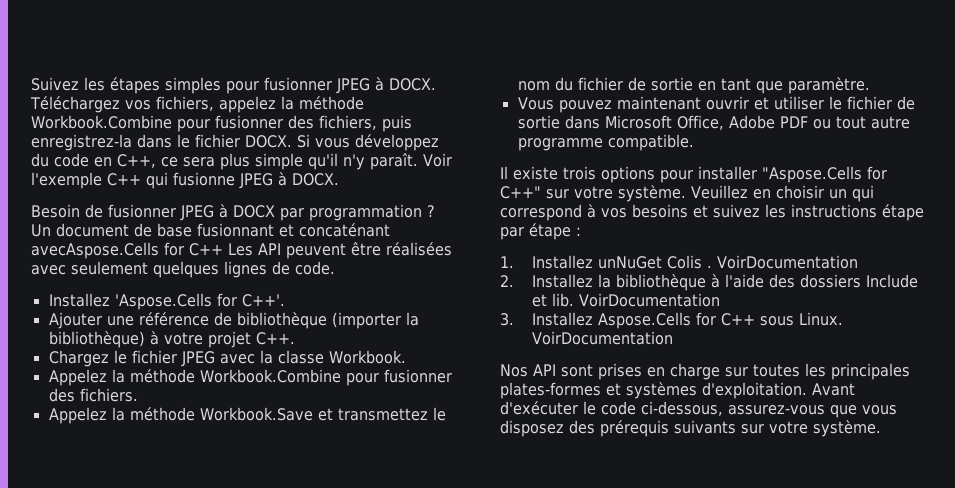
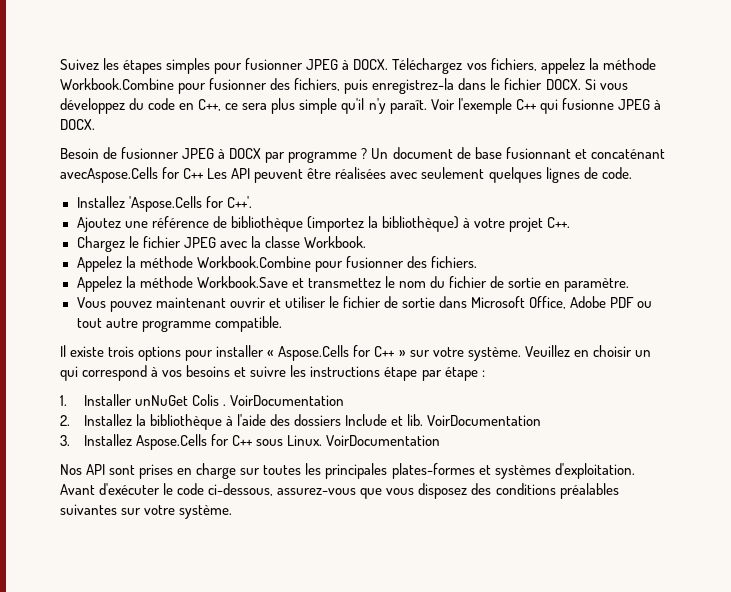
[309,204,422,221] programmation -> [288,151,358,163] programme
[48,312,102,329] Ajouter -> [76,217,121,232] Ajoutez
[331,312,401,329] (importer -> [306,216,364,232] (importez
[720,78,783,94] tant que -> (561, 284) none
[762,166,887,183] [500,186,541,199] "Aspose.Cells for C++" -> [267,345,406,361] « Aspose.Cells for C++ »
[713,204,760,218] suivez -> [250,366,287,377] suivre
[531,255,593,269] Installez -> [83,394,132,406] Installer
[600,420,736,437] prérequis suivants -> [495,483,619,499] [60,504,117,515] conditions préalables suivantes

